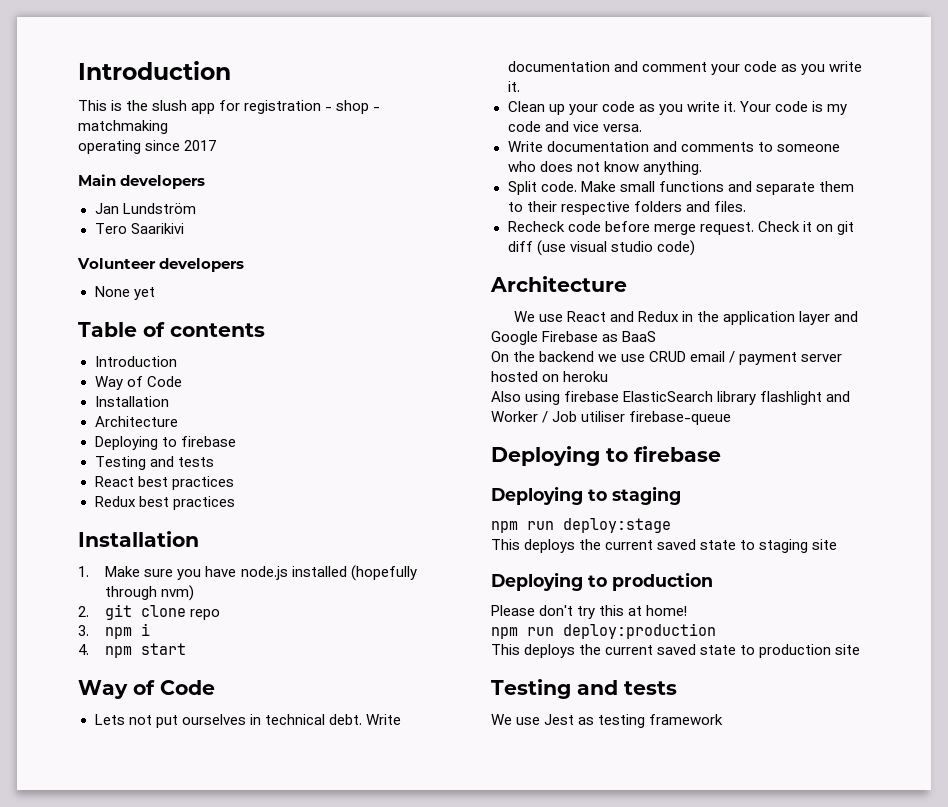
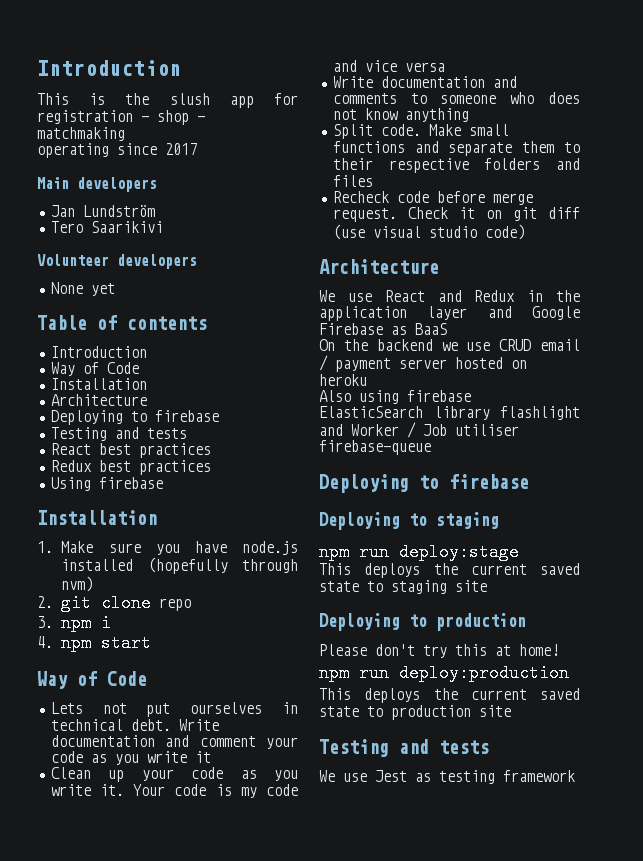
(235, 503) none -> [50,477,163,491] // Using firebase
[507,81,520,92] it. -> [194,751,211,763] it
[602,124,642,132] versa. -> [404,62,445,72] versa
[642,161,702,175] anything. -> [404,108,469,122] anything
[713,201,746,212] files. -> [332,175,373,187] files

